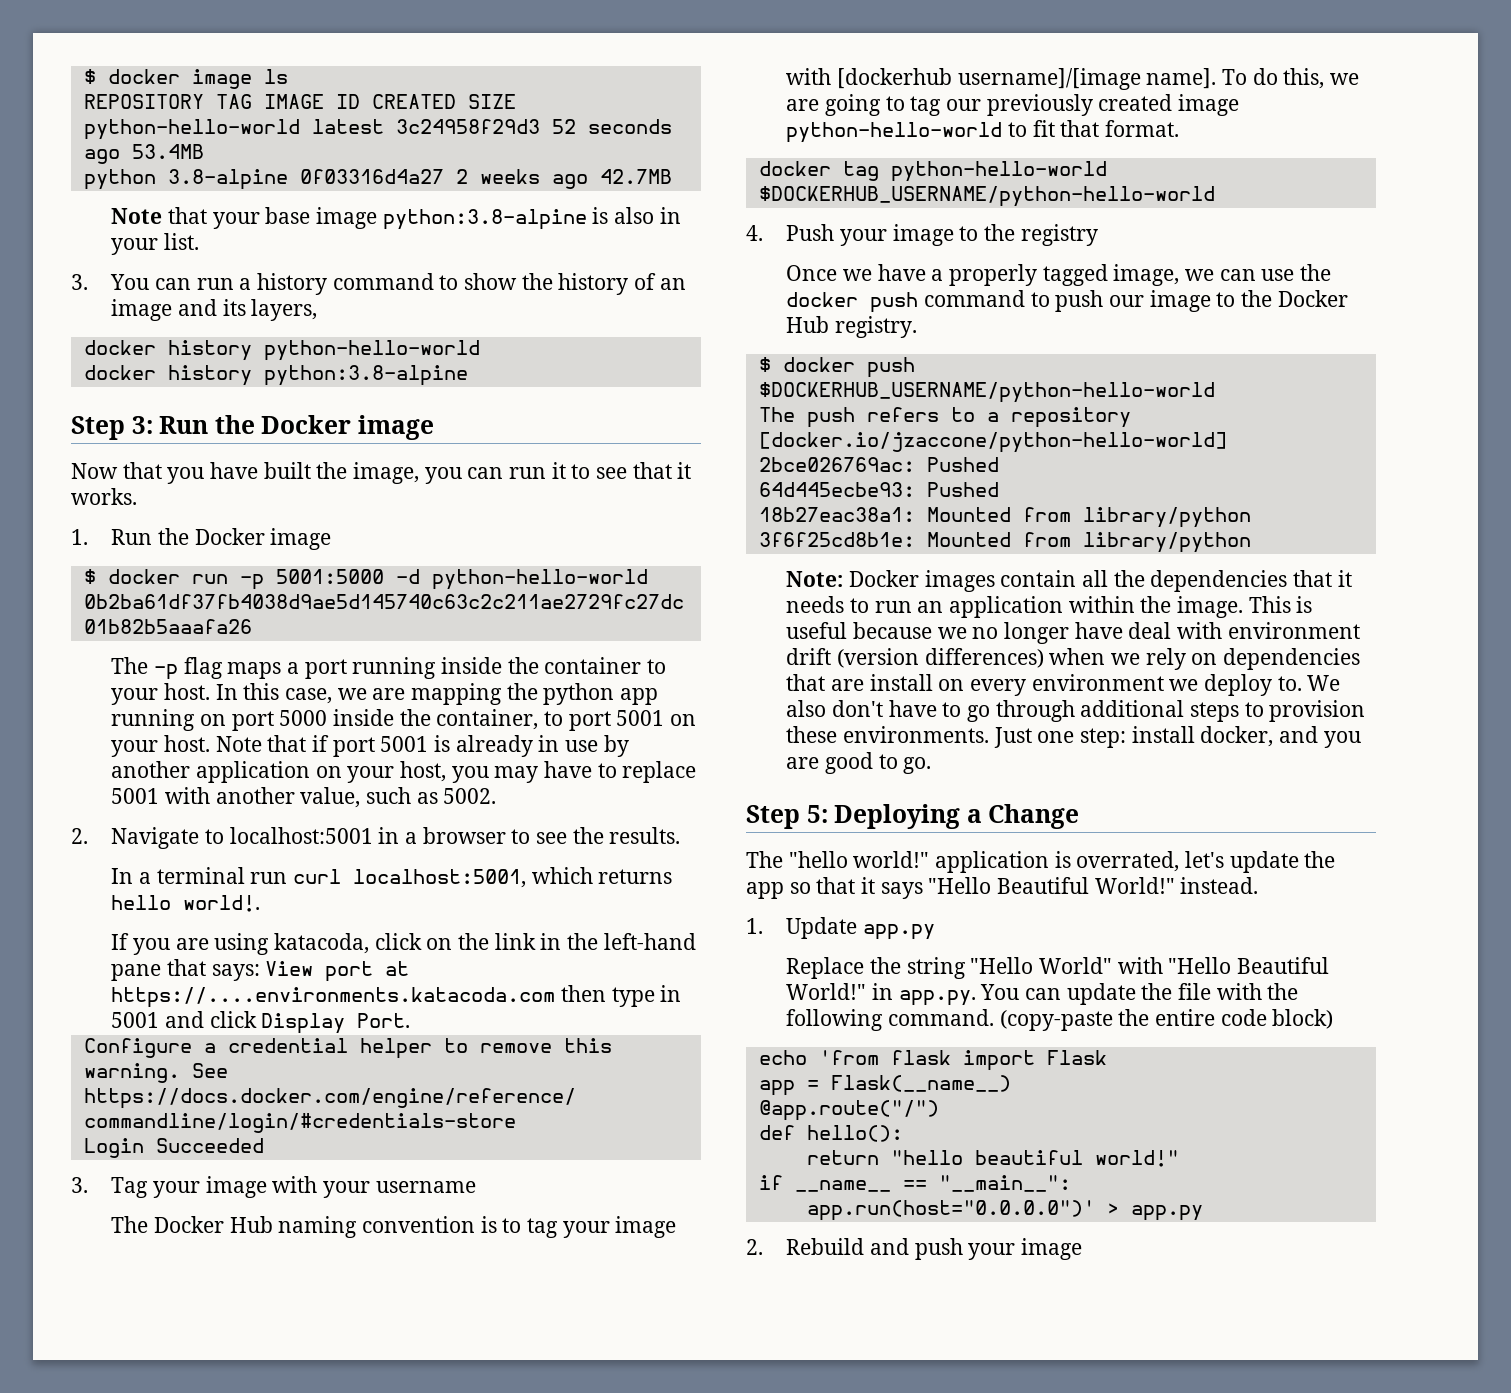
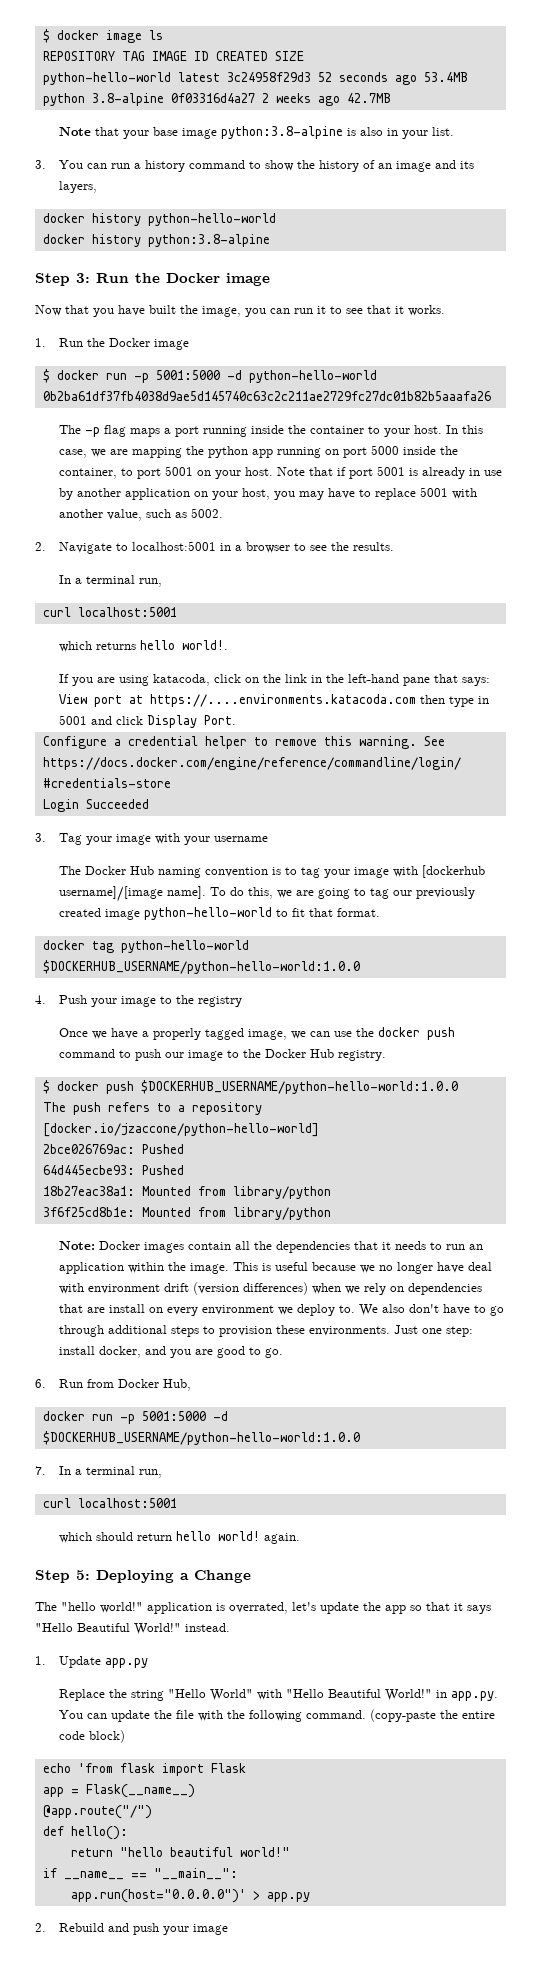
[250,869,527,888] run curl localhost:5001, -> [139,578,163,587] [42,607,177,617] run, // curl localhost:5001 //
[758,186,1215,207] $DOCKERHUB_USERNAME/python-hello-world -> [42,960,360,974] $DOCKERHUB_USERNAME/python-hello-world:1.0.0
[758,382,1215,403] $DOCKERHUB_USERNAME/python-hello-world -> [140,1080,458,1094] $DOCKERHUB_USERNAME/python-hello-world:1.0.0
(932, 765) none -> [35,1379,192,1391] [42,1411,228,1424] [42,1431,360,1445] [35,1466,163,1478] [42,1498,177,1508] [59,1531,301,1544] // 6. Run from Docker Hub, // docker run -p 5001:5000 -d $DOCKERHUB_USERNAME/python-hello-world:1.0.0 // 7. In a terminal run, // curl localhost:5001 // which should return hello world! again.

